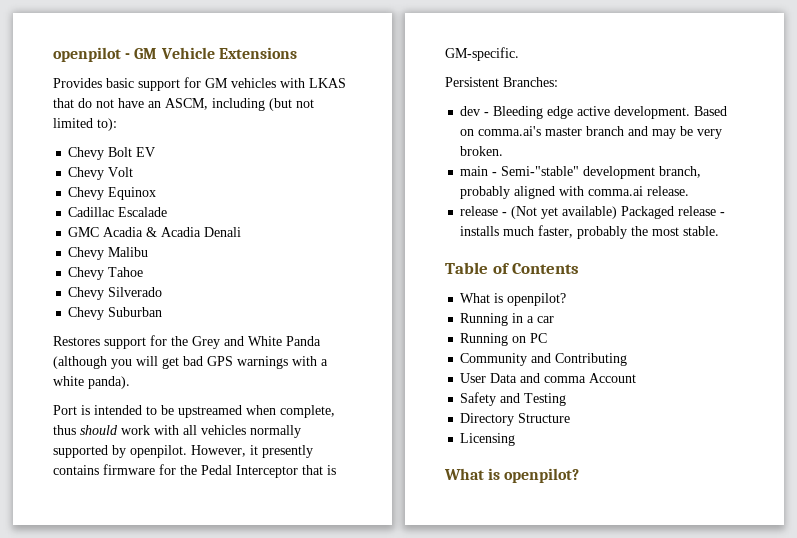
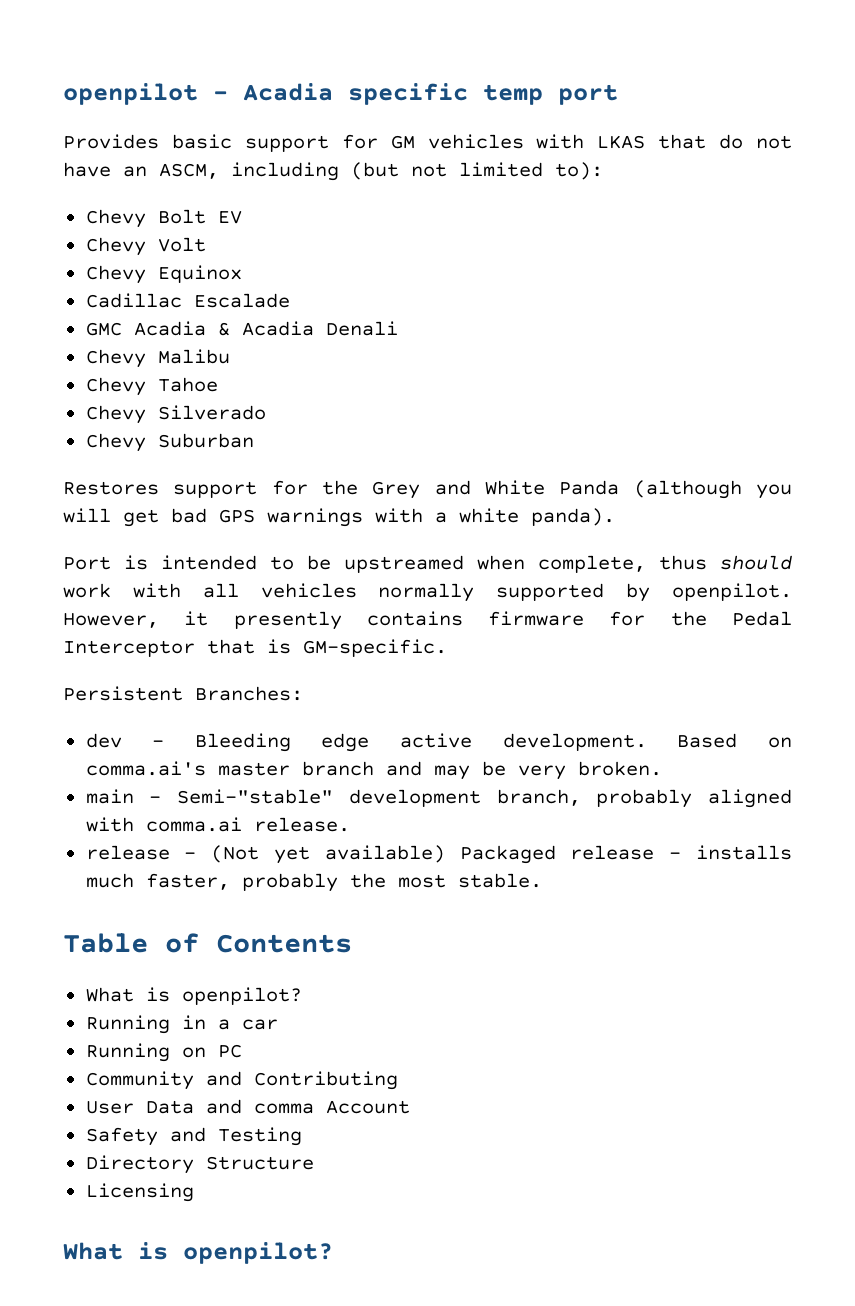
[134,47,297,59] GM Vehicle Extensions -> [243,83,618,105] Acadia specific temp port

